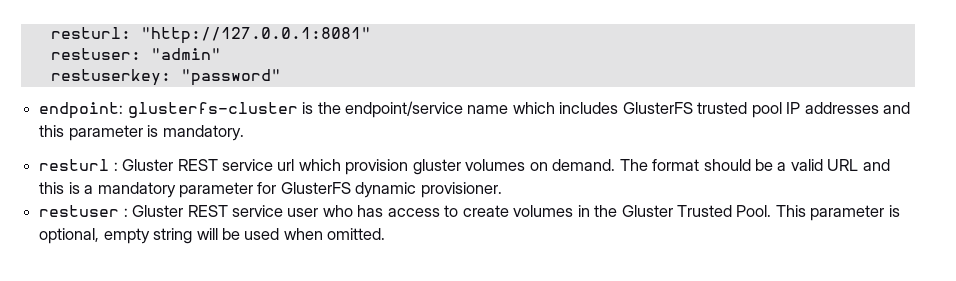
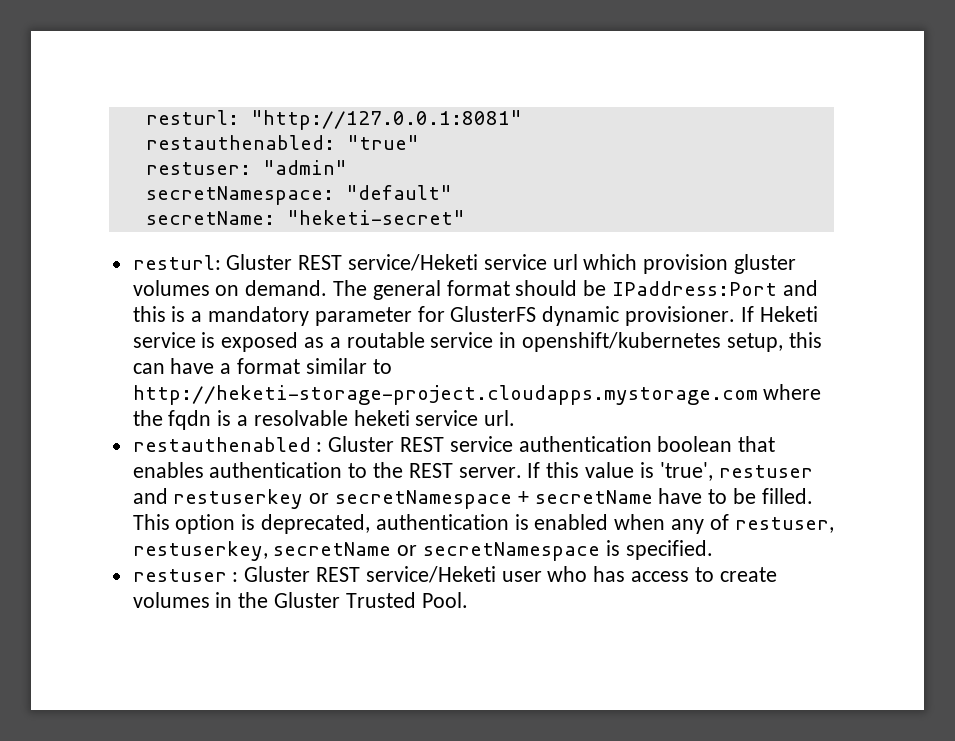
(371, 35) none -> [145,135,419,150] // restauthenabled: "true"
[50,69,281,86] [39,101,911,119] [39,125,244,141] [39,159,218,171] restuserkey: "password" // endpoint: glusterfs-cluster is the endpoint/service name which includes GlusterFS trusted pool IP addresses and this parameter is mandatory. // resturl : Gluster REST -> [145,185,452,205] [145,210,465,225] [132,254,479,271] secretNamespace: "default" // secretName: "heketi-secret" // resturl: Gluster REST service/Heketi
(648, 165) none -> [372,280,441,300] general
[777,159,859,171] a valid URL -> [612,281,778,296] IPaddress:Port
(502, 190) none -> [740,306,818,322] [132,332,822,352] [132,358,392,374] [132,384,822,405] [132,410,516,430] [132,436,776,452] [132,462,813,481] [132,488,813,509] [132,514,834,534] [132,540,713,561] If Heketi service is exposed as a routable service in openshift/kubernetes setup, this can have a format similar to http://heketi-storage-project.cloudapps.mystorage.com where the fqdn is a resolvable heketi service url. // restauthenabled : Gluster REST service authentication boolean that enables authentication to the REST server. If this value is 'true', restuser and restuserkey or secretNamespace + secretName have to be filled. This option is deprecated, authentication is enabled when any of restuser, restuserkey, secretName or secretNamespace is specified.
[231,205,283,217] service -> [365,566,496,583] service/Heketi
[775,205,900,221] [39,228,386,244] This parameter is optional, empty string will be used when omitted. -> (468, 600) none

